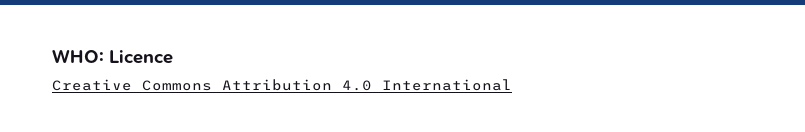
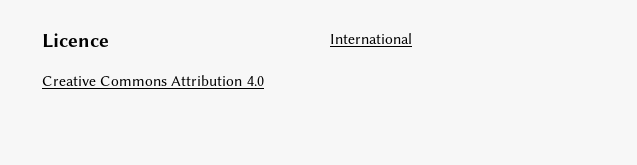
[52,49,104,63] WHO: -> (42, 40) none

